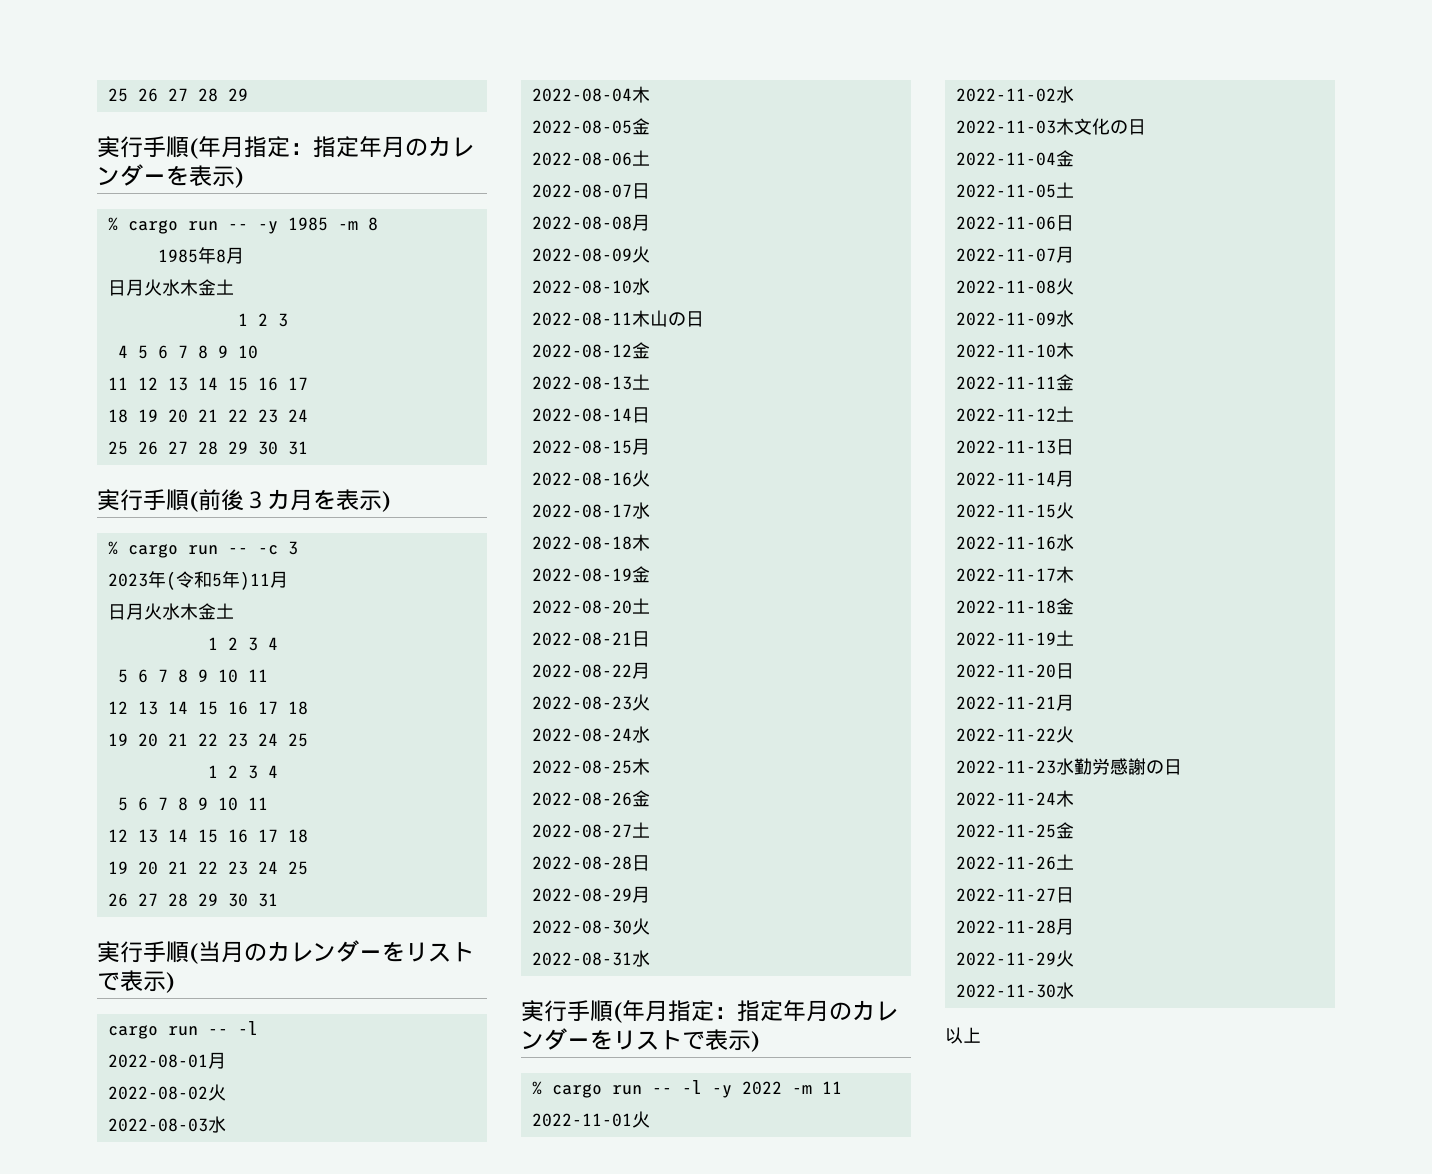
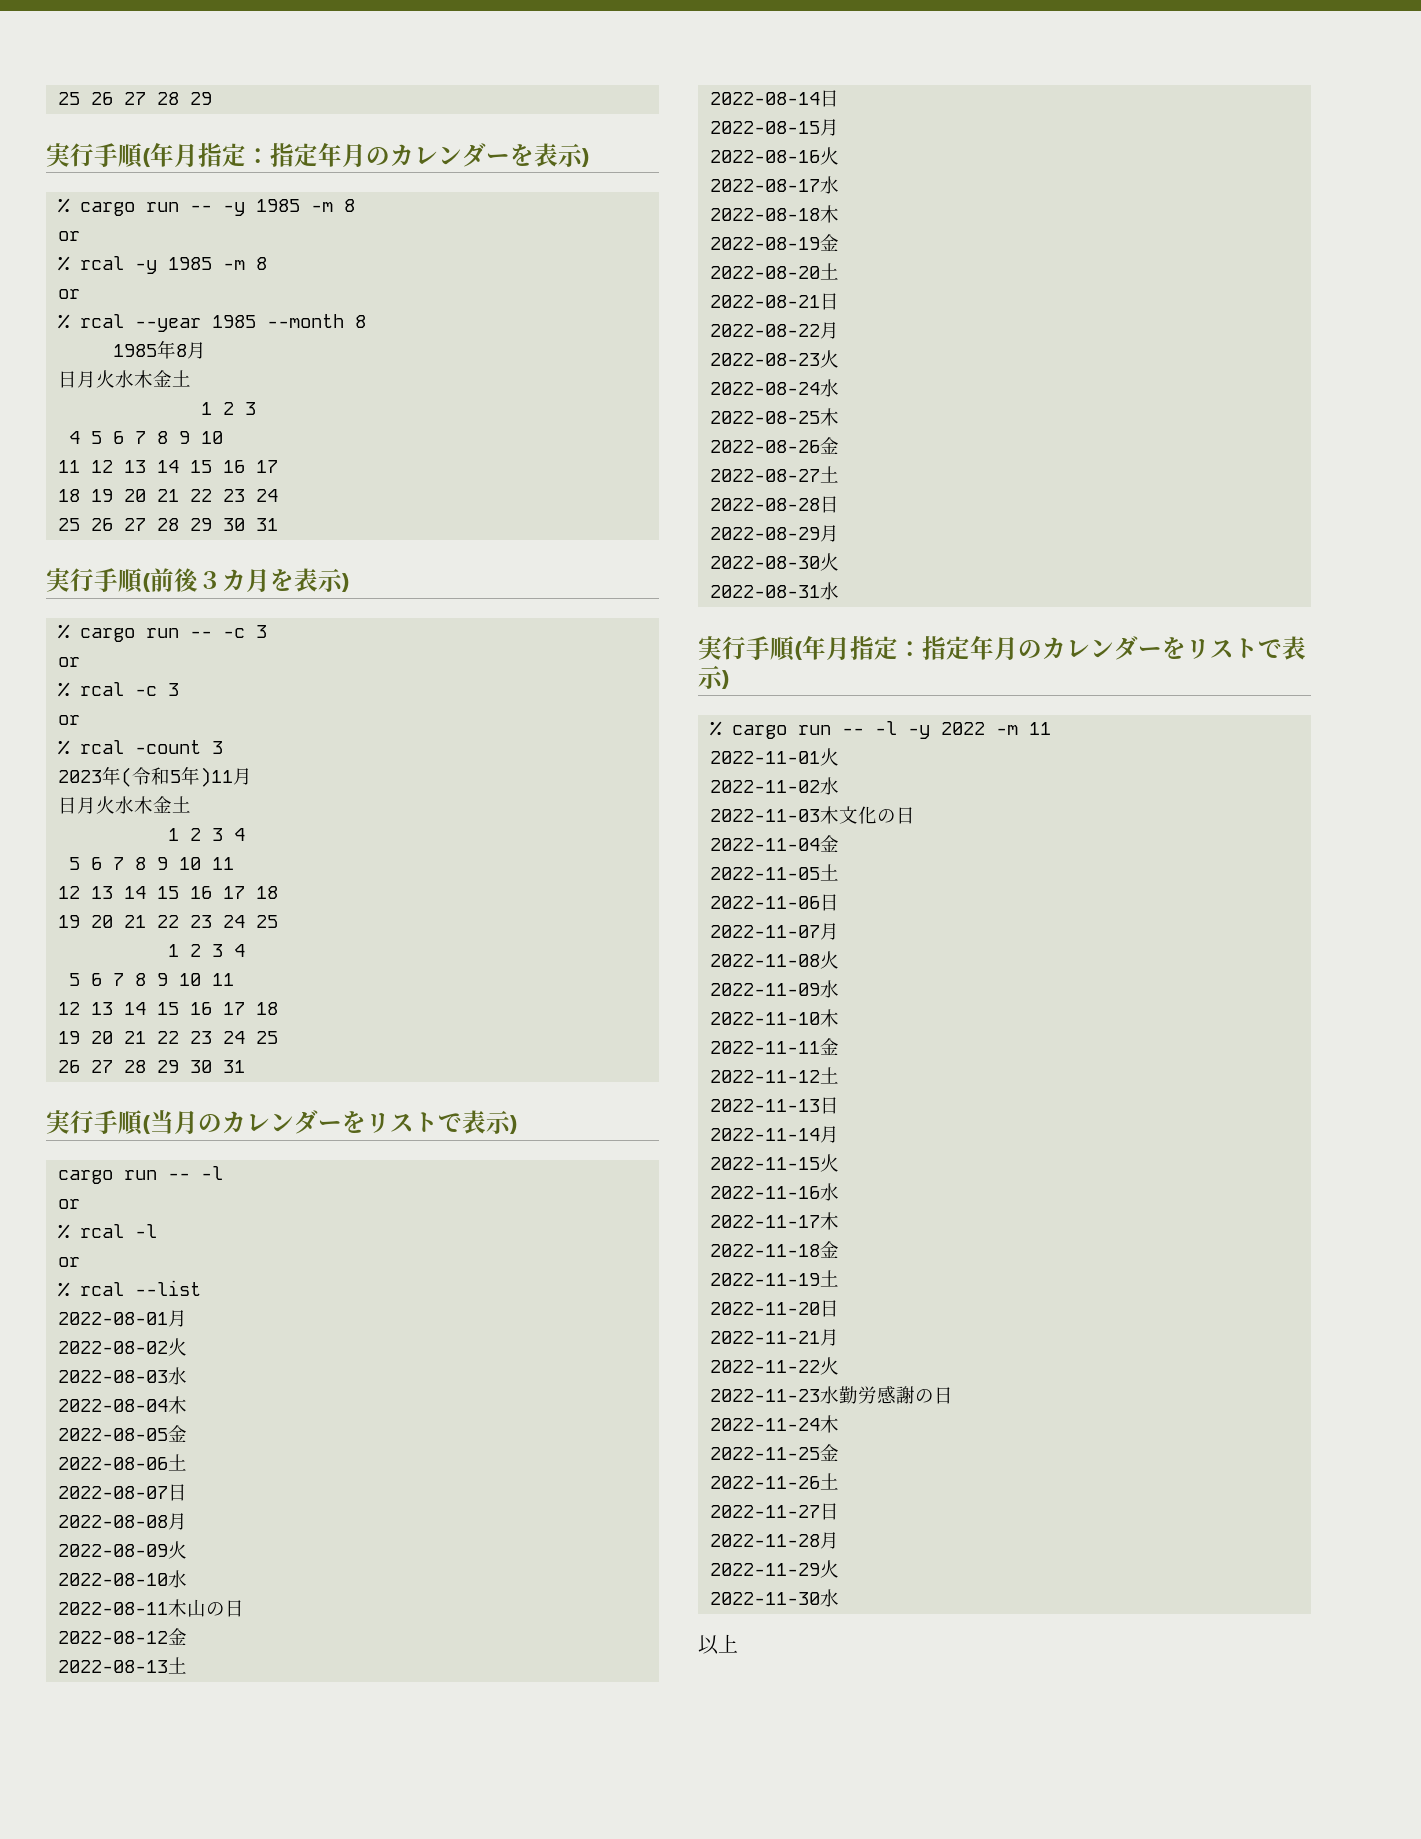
(378, 224) none -> [58,231,80,241] [58,256,267,274] [58,289,80,299] [58,314,366,332] // or // % rcal -y 1985 -m 8 // or // % rcal --year 1985 --month 8
(298, 548) none -> [58,657,80,667] [58,682,179,697] [58,715,80,725] [58,740,223,755] // or // % rcal -c 3 // or // % rcal -count 3
(258, 1028) none -> [58,1199,80,1209] [58,1224,157,1239] [58,1257,80,1267] [58,1280,201,1297] // or // % rcal -l // or // % rcal --list

